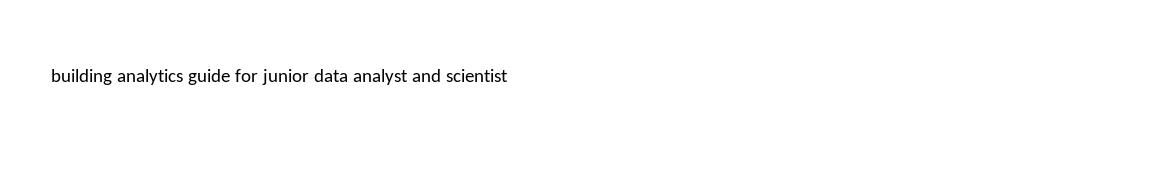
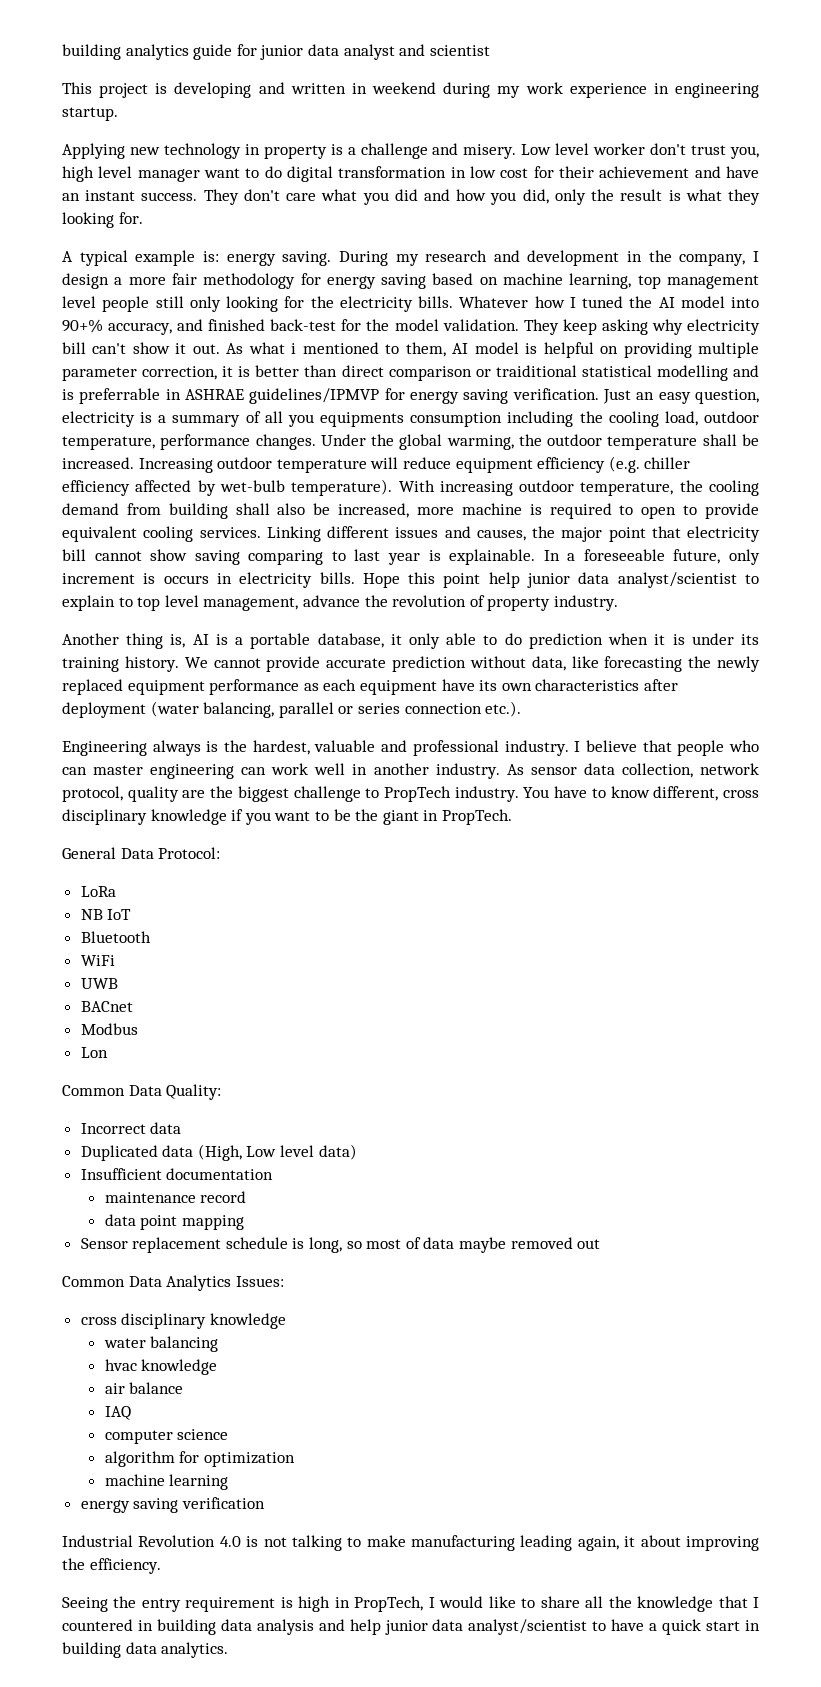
(508, 75) none -> [62,82,759,98] [62,107,118,121] [62,143,759,159] [62,166,759,182] [62,189,760,205] [62,212,143,228] [62,250,759,266] [62,273,759,289] [62,296,759,312] [62,319,761,335] [62,342,760,358] [62,365,760,381] [62,388,760,404] [62,411,760,427] [62,434,759,450] [62,456,691,473] [62,479,759,496] [62,503,759,519] [62,526,760,542] [62,549,760,565] [62,572,759,588] [62,595,618,611] [62,633,759,649] [62,656,761,672] [62,679,678,695] [62,701,522,718] [62,740,760,756] [62,763,760,779] [62,786,759,802] [62,809,512,825] [62,847,221,859] [80,886,116,897] [80,909,132,920] [80,931,151,943] [80,955,115,966] [80,978,118,989] [80,1001,133,1012] [80,1023,138,1035] [80,1047,108,1058] [62,1084,222,1100] [80,1122,182,1134] [80,1144,357,1161] [80,1168,274,1180] [104,1191,247,1203] [104,1214,244,1230] [80,1237,601,1253] [62,1275,284,1291] [80,1313,286,1329] [103,1336,219,1352] [104,1359,218,1375] [104,1382,184,1394] [104,1406,131,1420] [104,1429,229,1444] [104,1451,295,1467] [104,1474,229,1490] [80,1497,265,1513] [62,1535,759,1551] [62,1558,161,1574] [62,1596,760,1612] [62,1619,760,1635] [62,1642,229,1658] // This project is developing and written in weekend during my work experience in engineering startup. // Applying new technology in property is a challenge and misery. Low level worker don't trust you, high level manager want to do digital transformation in low cost for their achievement and have an instant success. They don't care what you did and how you did, only the result is what they looking for. // A typical example is: energy saving. During my research and development in the company, I design a more fair methodology for energy saving based on machine learning, top management level people still only looking for the electricity bills. Whatever how I tuned the AI model into 90+% accuracy, and finished back-test for the model validation. They keep asking why electricity bill can't show it out. As what i mentioned to them, AI model is helpful on providing multiple parameter correction, it is better than direct comparison or traiditional statistical modelling and is preferrable in ASHRAE guidelines/IPMVP for energy saving verification. Just an easy question, electricity is a summary of all you equipments consumption including the cooling load, outdoor temperature, performance changes. Under the global warming, the outdoor temperature shall be increased. Increasing outdoor temperature will reduce equipment efficiency (e.g. chiller efficiency affected by wet-bulb temperature). With increasing outdoor temperature, the cooling demand from building shall also be increased, more machine is required to open to provide equivalent cooling services. Linking different issues and causes, the major point that electricity bill cannot show saving comparing to last year is explainable. In a foreseeable future, only increment is occurs in electricity bills. Hope this point help junior data analyst/scientist to explain to top level management, advance the revolution of property industry. // Another thing is, AI is a portable database, it only able to do prediction when it is under its training history. We cannot provide accurate prediction without data, like forecasting the newly replaced equipment performance as each equipment have its own characteristics after deployment (water balancing, parallel or series connection etc.). // Engineering always is the hardest, valuable and professional industry. I believe that people who can master engineering can work well in another industry. As sensor data collection, network protocol, quality are the biggest challenge to PropTech industry. You have to know different, cross disciplinary knowledge if you want to be the giant in PropTech. // General Data Protocol: // LoRa // NB IoT // Bluetooth // WiFi // UWB // BACnet // Modbus // Lon // Common Data Quality: // Incorrect data // Duplicated data (High, Low level data) // Insufficient documentation // maintenance record // data point mapping // Sensor replacement schedule is long, so most of data maybe removed out // Common Data Analytics Issues: // cross disciplinary knowledge // water balancing // hvac knowledge // air balance // IAQ // computer science // algorithm for optimization // machine learning // energy saving verification // Industrial Revolution 4.0 is not talking to make manufacturing leading again, it about improving the efficiency. // Seeing the entry requirement is high in PropTech, I would like to share all the knowledge that I countered in building data analysis and help junior data analyst/scientist to have a quick start in building data analytics.

